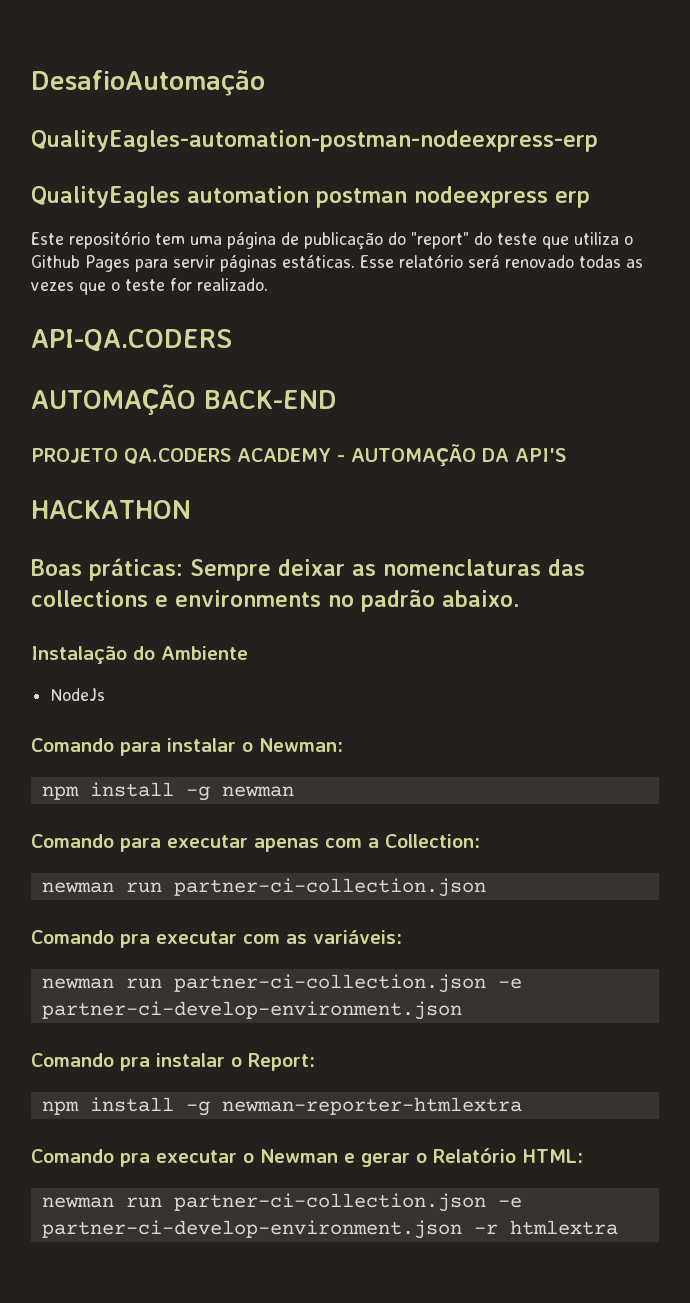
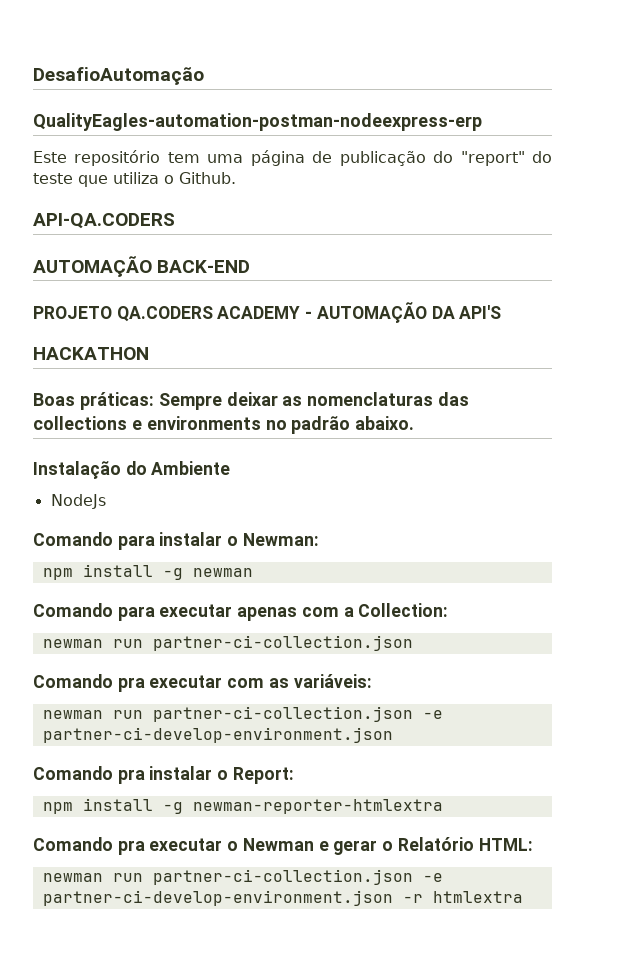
[31,186,590,208] // QualityEagles automation postman nodeexpress erp -> (482, 122) none
[31,254,643,272] [31,278,268,295] Github Pages para servir páginas estáticas. Esse relatório será renovado todas as vezes que o teste for realizado. -> [179,172,236,184] Github.

